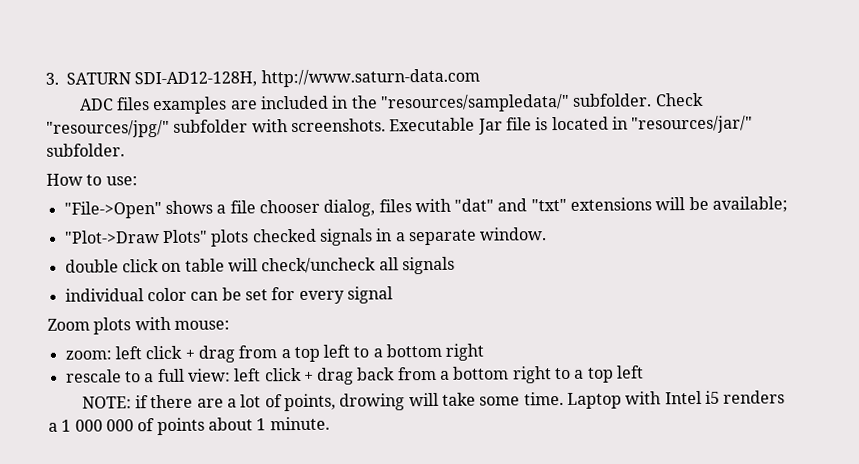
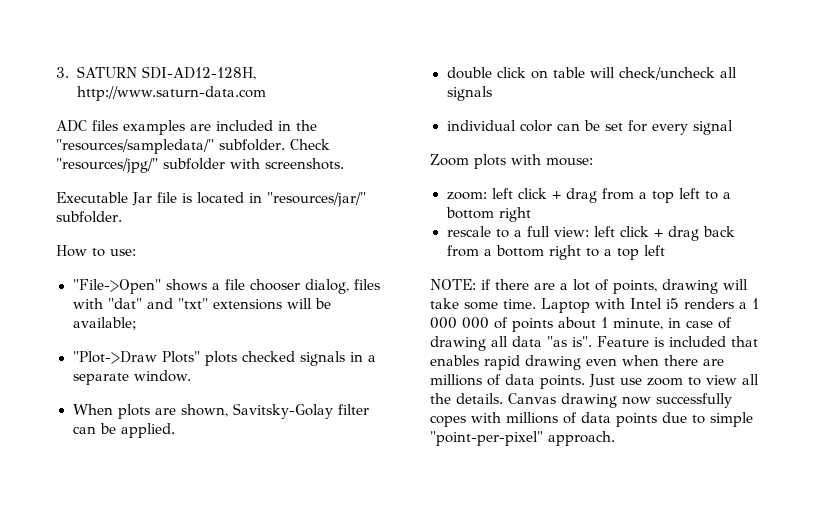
(386, 125) none -> (344, 164) //
(548, 234) none -> [72,403,369,419] [72,423,175,438] // When plots are shown, Savitsky-Golay filter can be applied.
[339,393,406,411] drowing -> [662,279,718,294] drawing
[269,416,330,431] minute. -> [613,317,732,330] [430,336,758,351] [430,355,724,370] [430,374,759,389] [430,393,732,408] [430,412,753,427] [430,431,615,446] minute, in case of drawing all data "as is". Feature is included that enables rapid drawing even when there are millions of data points. Just use zoom to view all the details. Canvas drawing now successfully copes with millions of data points due to simple "point-per-pixel" approach.

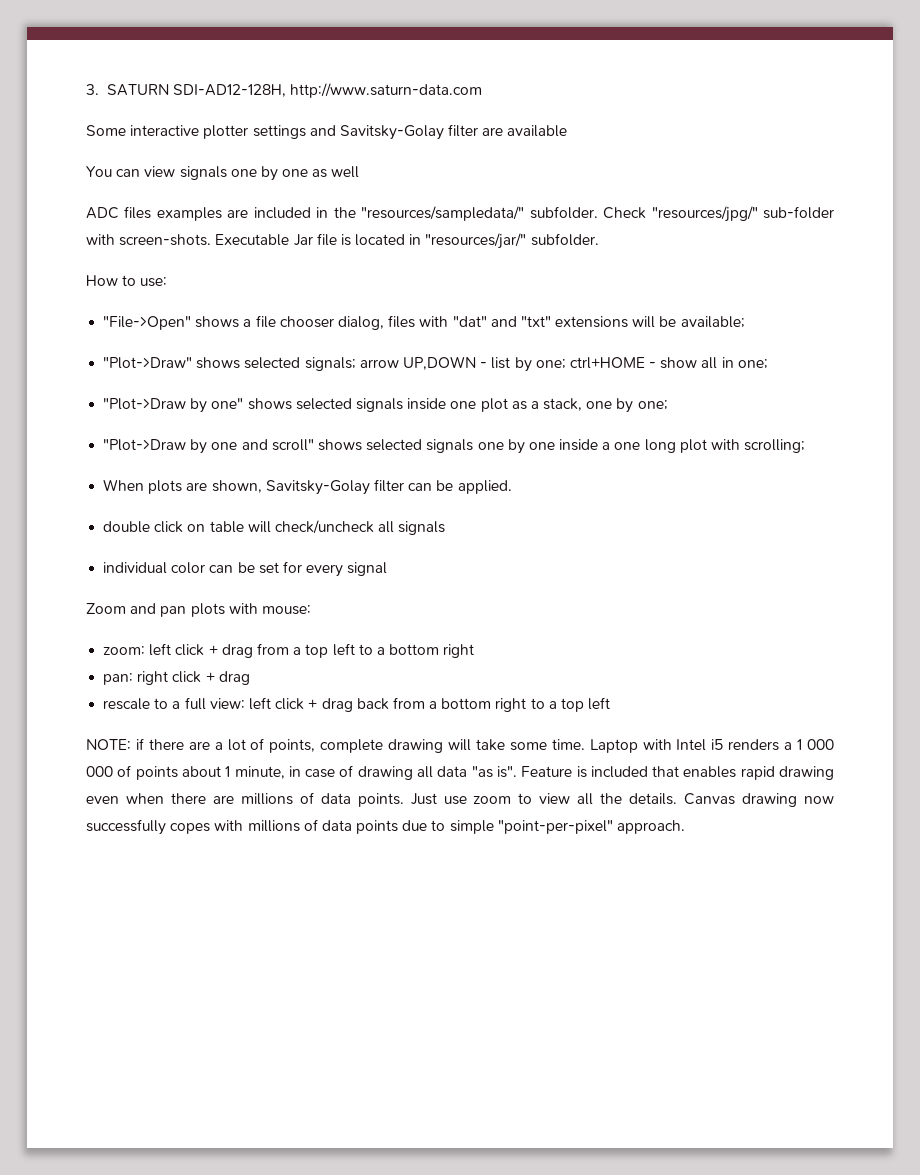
(267, 93) none -> [86,124,568,140] [86,166,360,181] // Some interactive plotter settings and Savitsky-Golay filter are available // You can view signals one by one as well
[163,158,344,170] subfolder with screenshots. // -> [763,206,834,219] [86,234,212,246] sub-folder with screen-shots.
[72,351,376,366] [72,370,192,385] "Plot->Draw Plots" plots checked signals in a separate window. -> [103,356,768,372] [103,398,668,413] [103,439,806,454] "Plot->Draw" shows selected signals; arrow UP,DOWN - list by one; ctrl+HOME - show all in one; // "Plot->Draw by one" shows selected signals inside one plot as a stack, one by one; // "Plot->Draw by one and scroll" shows selected signals one by one inside a one long plot with scrolling;
(469, 160) none -> [130,603,187,617] and pan
(531, 214) none -> [103,671,250,685] // pan: right click + drag
(657, 287) none -> [320,739,384,753] complete

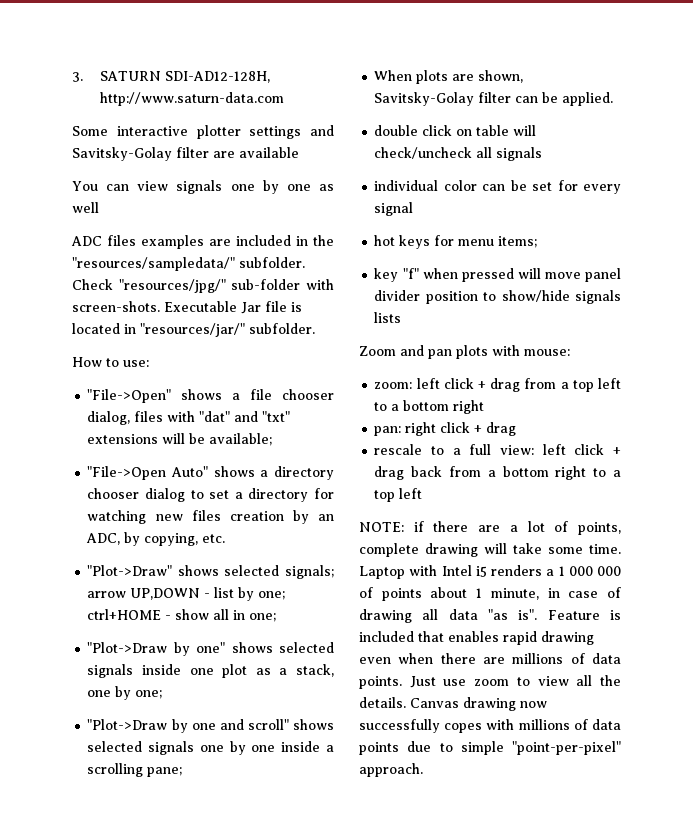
(745, 322) none -> [87,466,334,480] [87,488,334,502] [87,510,334,524] [86,532,226,546] // "File->Open Auto" shows a directory chooser dialog to set a directory for watching new files creation by an ADC, by copying, etc.
[614,439,806,453] one long plot with scrolling; -> [87,763,183,777] scrolling pane;
(388, 569) none -> [374,235,538,249] [374,268,621,282] [374,290,621,304] [374,312,402,323] // hot keys for menu items; // key "f" when pressed will move panel divider position to show/hide signals lists

